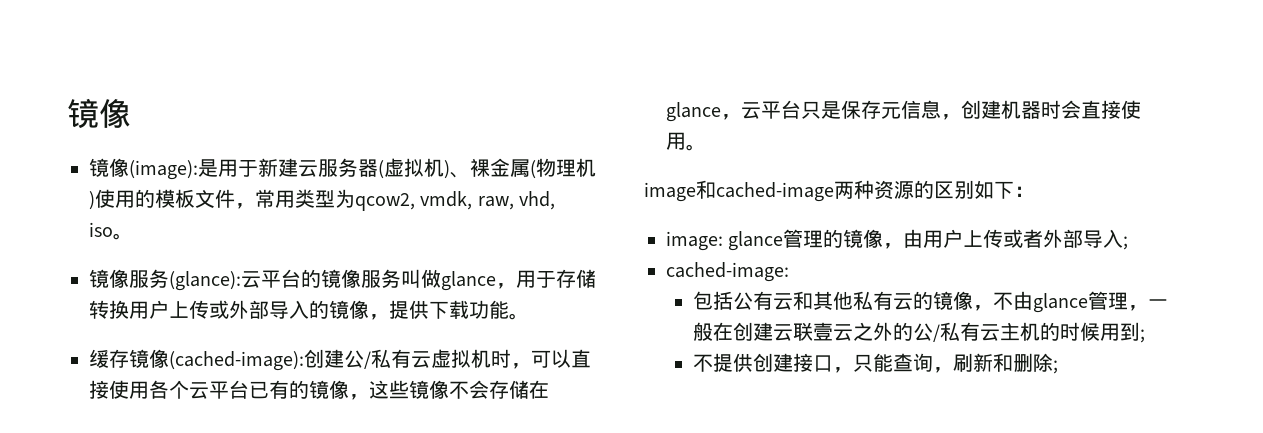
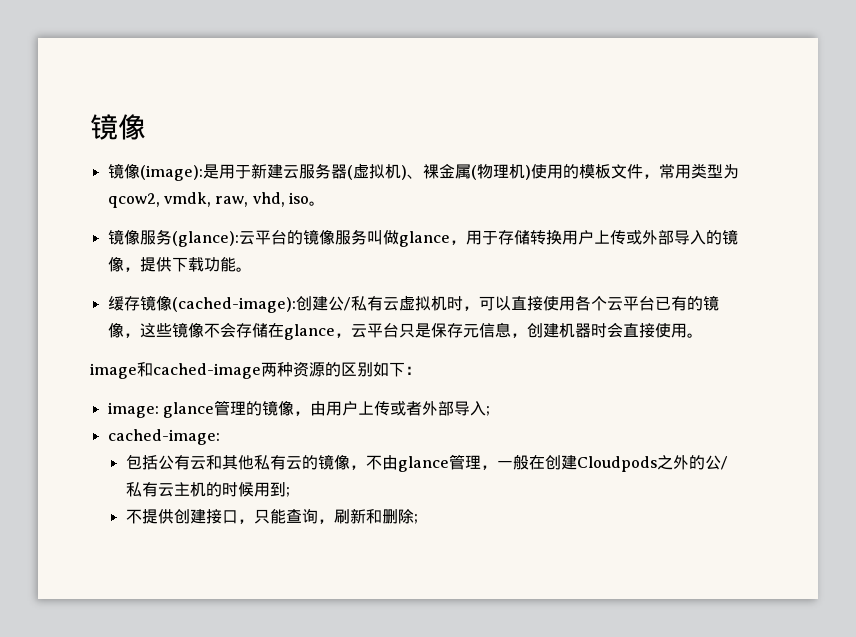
[772,322,853,341] 云联壹云 -> [576,456,657,472] Cloudpods

